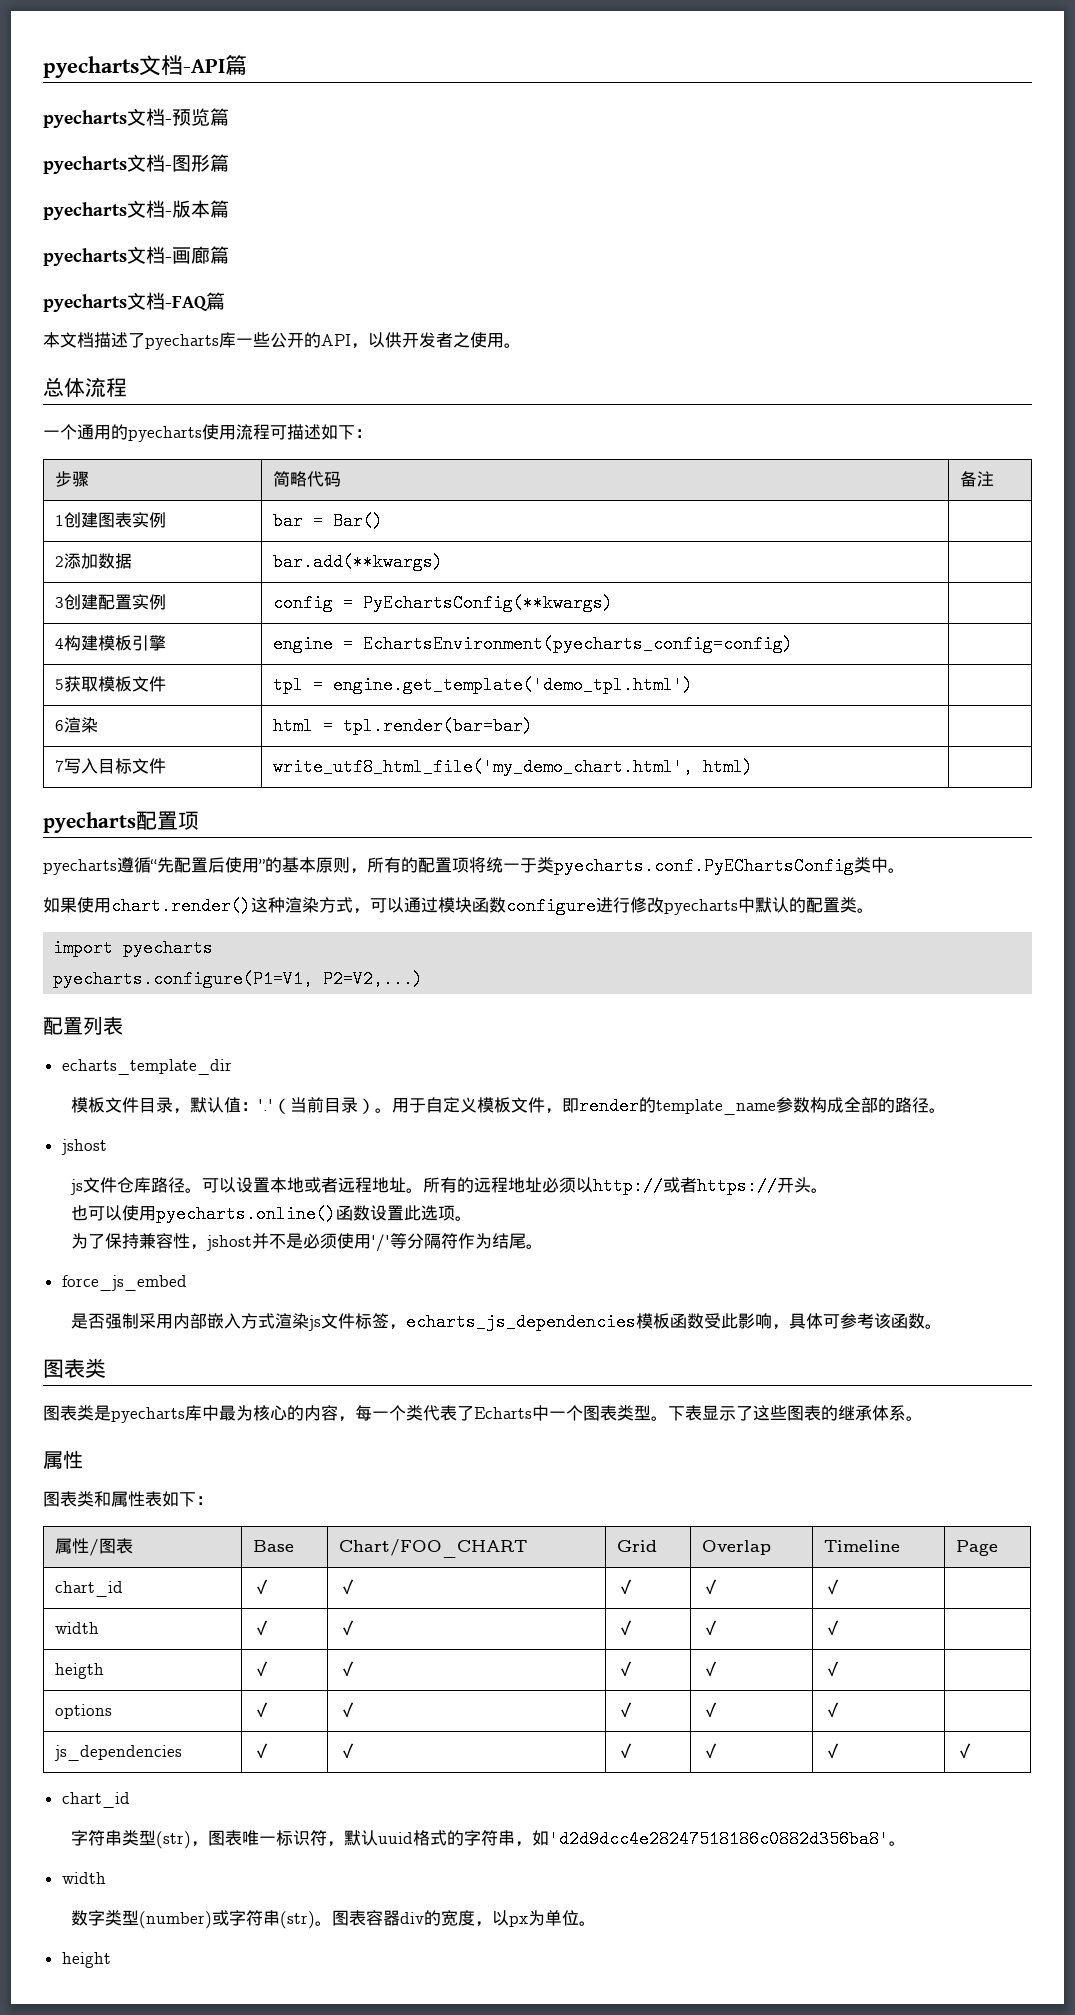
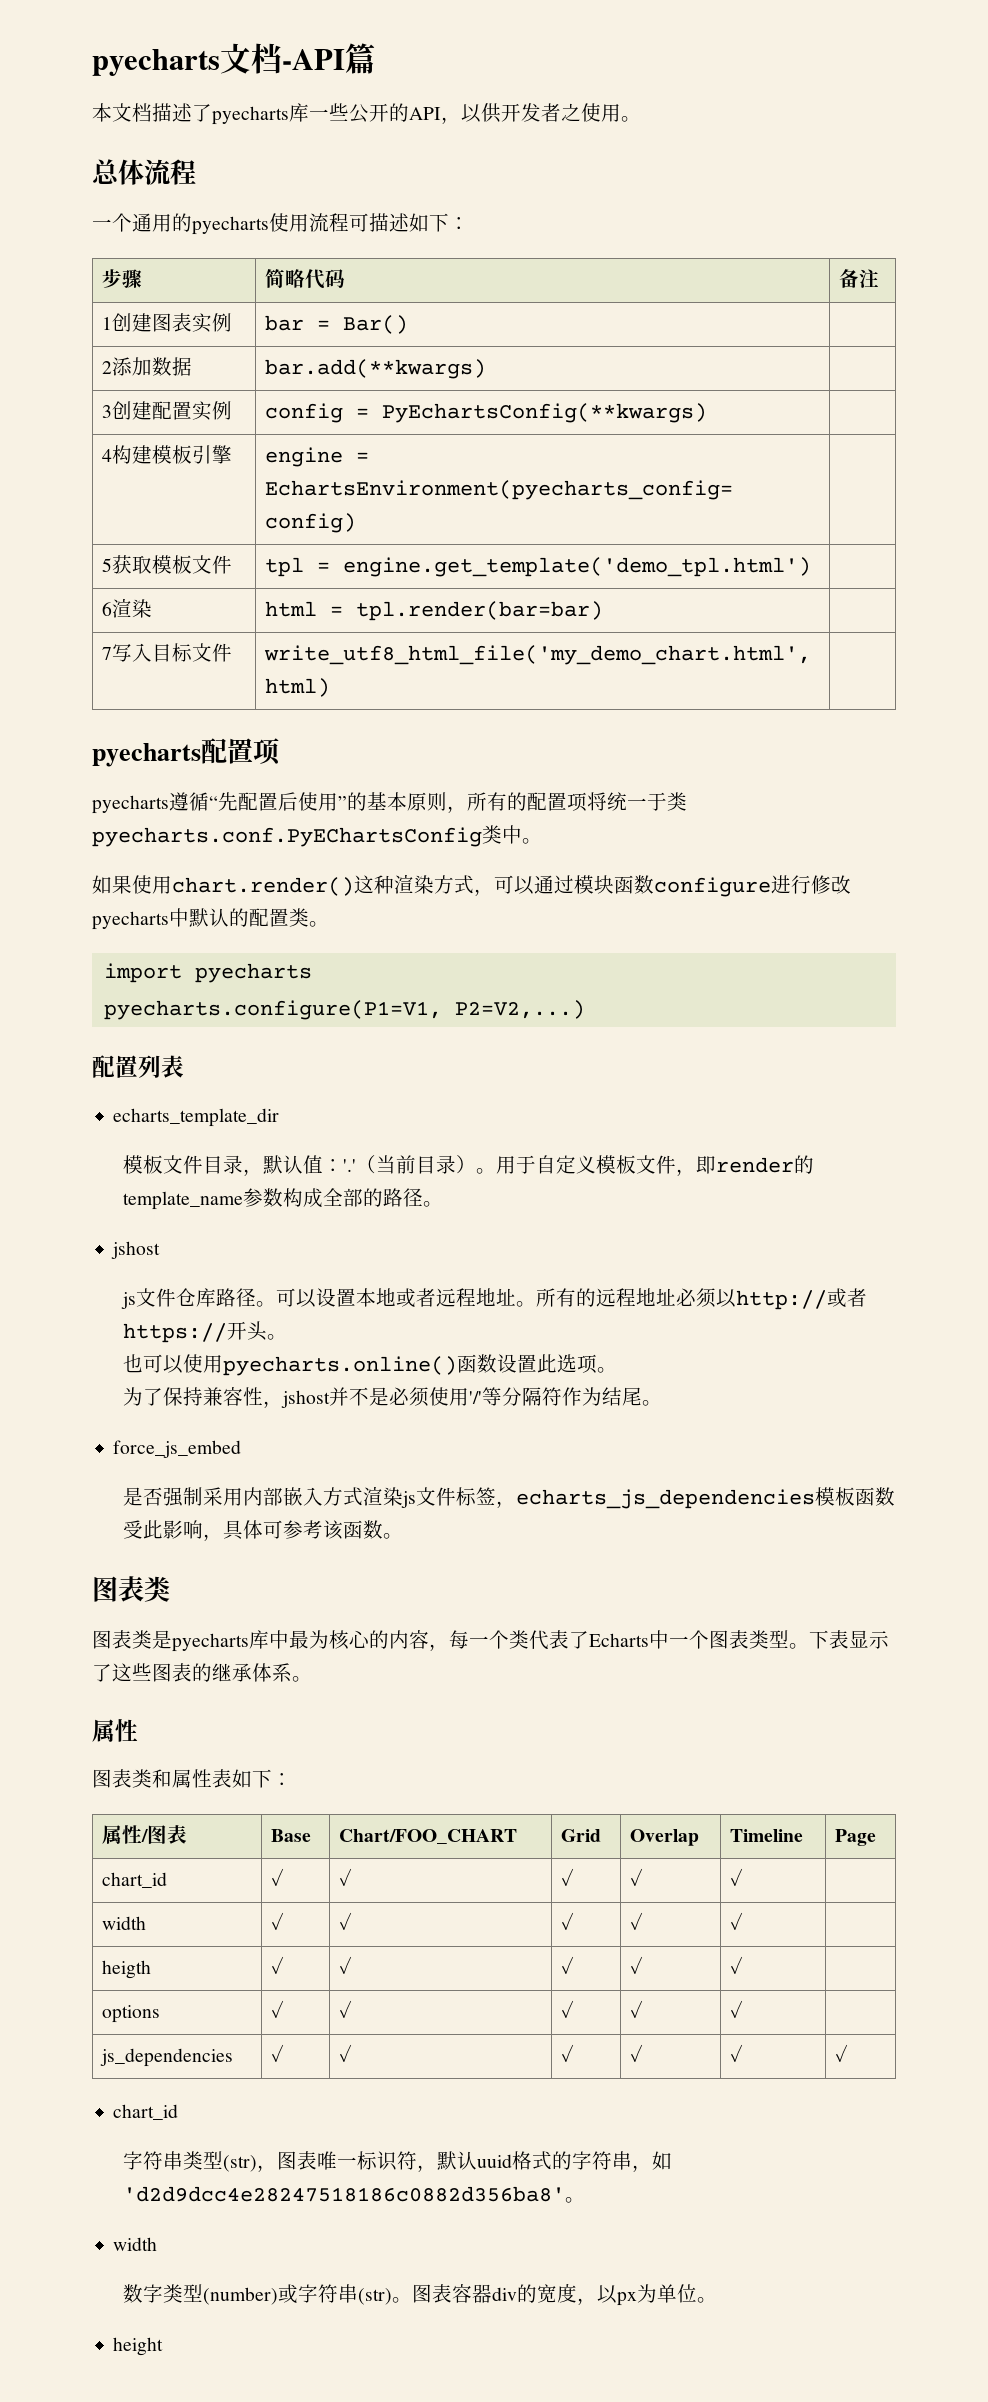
[43,108,229,128] [43,154,229,174] [43,200,229,220] [43,246,229,266] [43,292,225,312] // pyecharts文档-预览篇 // pyecharts文档-图形篇 // pyecharts文档-版本篇 // pyecharts文档-画廊篇 // pyecharts文档-FAQ篇 -> (376, 58) none

